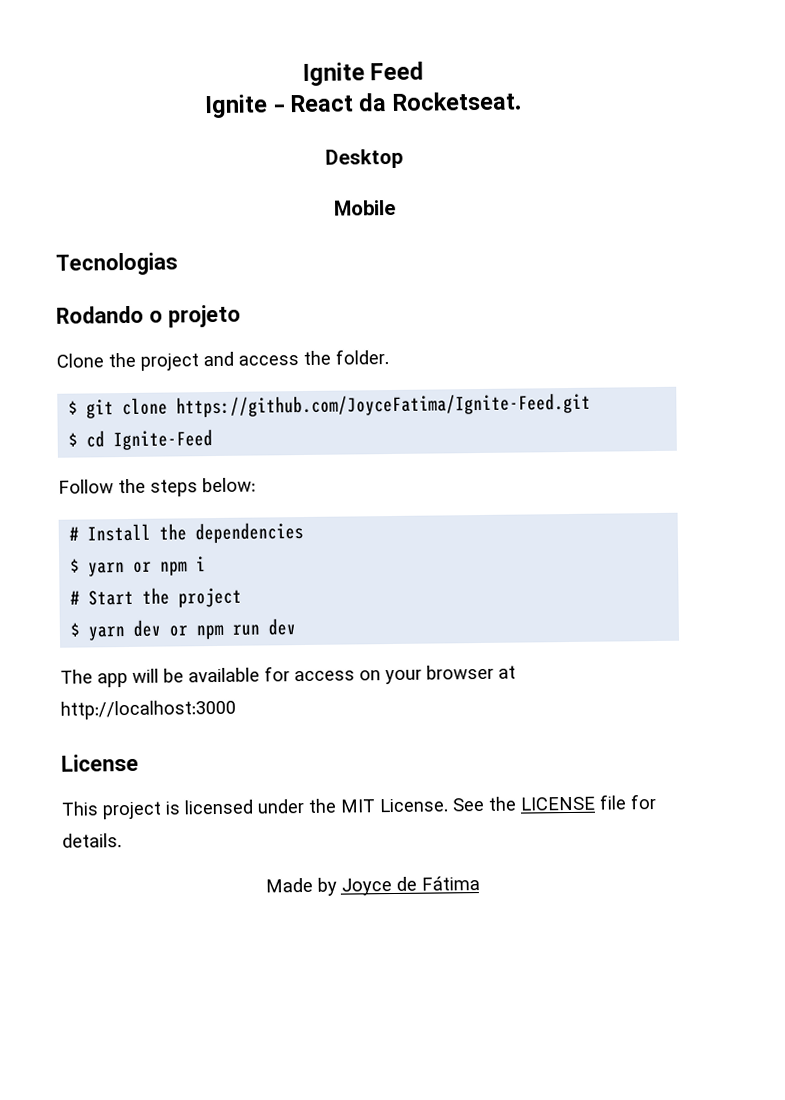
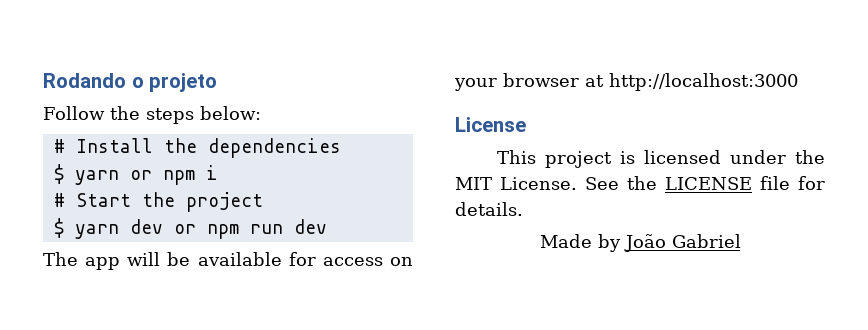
[301,61,425,86] [204,91,523,119] [325,148,403,169] [334,199,396,216] [55,252,178,276] [56,304,241,328] [56,349,389,371] [68,392,592,419] [68,429,214,451] Ignite Feed // Ignite - React da Rocketseat. // Desktop // Mobile // Tecnologias // Rodando o projeto // Clone the project and access the folder. // $ git clone https://github.com/JoyceFatima/Ignite-Feed.git // $ cd Ignite-Feed -> [43,73,218,92] Rodando o projeto
[340,876,480,896] Joyce de Fátima -> [623,234,741,252] João Gabriel

